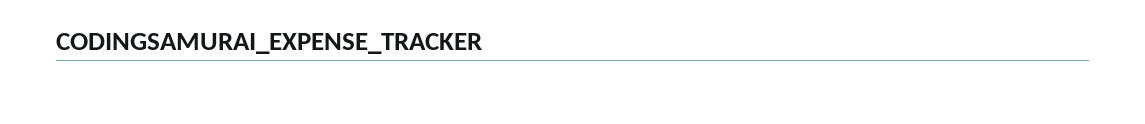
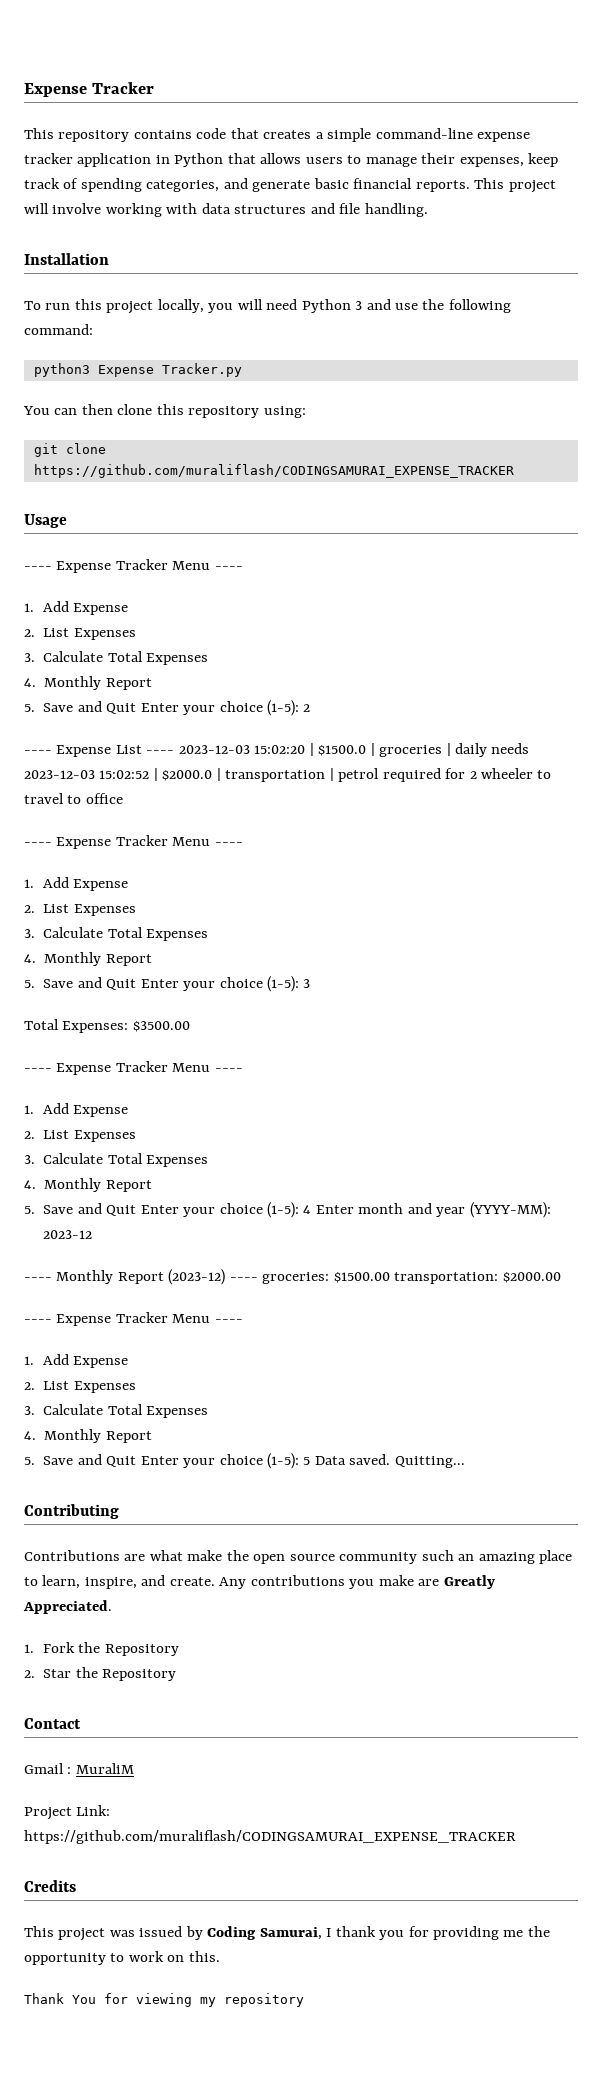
[56,33,482,54] CODINGSAMURAI_EXPENSE_TRACKER -> [24,82,155,97] [24,128,531,142] [24,153,559,167] [24,178,556,193] [24,203,428,217] [24,253,109,265] [24,299,511,314] [24,324,93,335] [33,363,242,377] [23,404,306,418] [33,443,106,457] [33,464,514,478] [24,514,67,528] [24,559,243,573] [24,601,129,615] [24,628,136,640] [24,651,209,665] [24,676,152,690] [24,700,311,716] [24,743,530,757] [24,768,552,782] [24,793,123,804] [24,835,243,849] [24,877,129,891] [24,904,136,916] [24,927,209,941] [24,952,152,966] [24,976,311,992] [24,1019,190,1033] [24,1061,243,1075] [24,1103,129,1117] [24,1130,136,1142] [24,1153,209,1167] [24,1178,152,1192] [24,1202,551,1218] [43,1230,93,1239] [24,1269,561,1285] [24,1312,243,1326] [24,1354,129,1368] [24,1381,136,1393] [24,1404,209,1418] [24,1429,152,1443] [24,1453,465,1469] [24,1504,119,1519] [24,1550,573,1564] [24,1575,495,1589] [23,1600,112,1614] [24,1642,179,1656] [24,1667,177,1681] [24,1718,81,1729] [24,1763,134,1774] [24,1805,111,1820] [24,1830,516,1844] [24,1880,76,1892] [24,1926,550,1941] [24,1951,220,1965] [24,1993,304,2007] Expense Tracker // This repository contains code that creates a simple command-line expense tracker application in Python that allows users to manage their expenses, keep track of spending categories, and generate basic financial reports. This project will involve working with data structures and file handling. // Installation // To run this project locally, you will need Python 3 and use the following command: // python3 Expense Tracker.py // You can then clone this repository using: // git clone https://github.com/muraliflash/CODINGSAMURAI_EXPENSE_TRACKER // Usage // ---- Expense Tracker Menu ---- // 1. Add Expense // 2. List Expenses // 3. Calculate Total Expenses // 4. Monthly Report // 5. Save and Quit Enter your choice (1-5): 2 // ---- Expense List ---- 2023-12-03 15:02:20 | $1500.0 | groceries | daily needs 2023-12-03 15:02:52 | $2000.0 | transportation | petrol required for 2 wheeler to travel to office // ---- Expense Tracker Menu ---- // 1. Add Expense // 2. List Expenses // 3. Calculate Total Expenses // 4. Monthly Report // 5. Save and Quit Enter your choice (1-5): 3 // Total Expenses: $3500.00 // ---- Expense Tracker Menu ---- // 1. Add Expense // 2. List Expenses // 3. Calculate Total Expenses // 4. Monthly Report // 5. Save and Quit Enter your choice (1-5): 4 Enter month and year (YYYY-MM): 2023-12 // ---- Monthly Report (2023-12) ---- groceries: $1500.00 transportation: $2000.00 // ---- Expense Tracker Menu ---- // 1. Add Expense // 2. List Expenses // 3. Calculate Total Expenses // 4. Monthly Report // 5. Save and Quit Enter your choice (1-5): 5 Data saved. Quitting... // Contributing // Contributions are what make the open source community such an amazing place to learn, inspire, and create. Any contributions you make are Greatly Appreciated. // 1. Fork the Repository // 2. Star the Repository // Contact // Gmail : MuraliM // Project Link: https://github.com/muraliflash/CODINGSAMURAI_EXPENSE_TRACKER // Credits // This project was issued by Coding Samurai, I thank you for providing me the opportunity to work on this. // Thank You for viewing my repository

